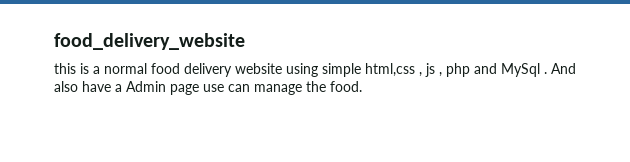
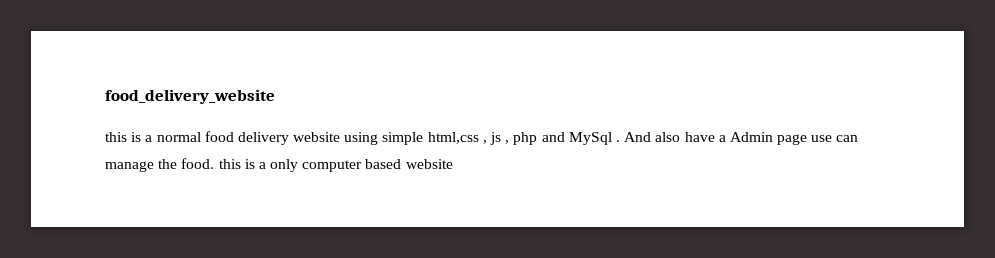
(362, 86) none -> [218,159,453,172] this is a only computer based website

